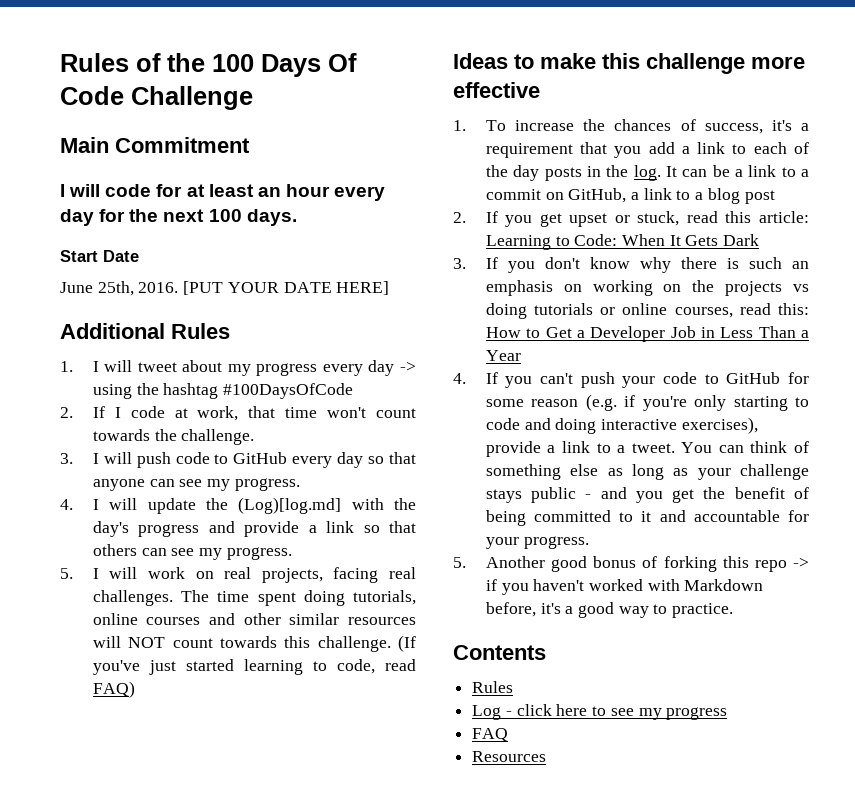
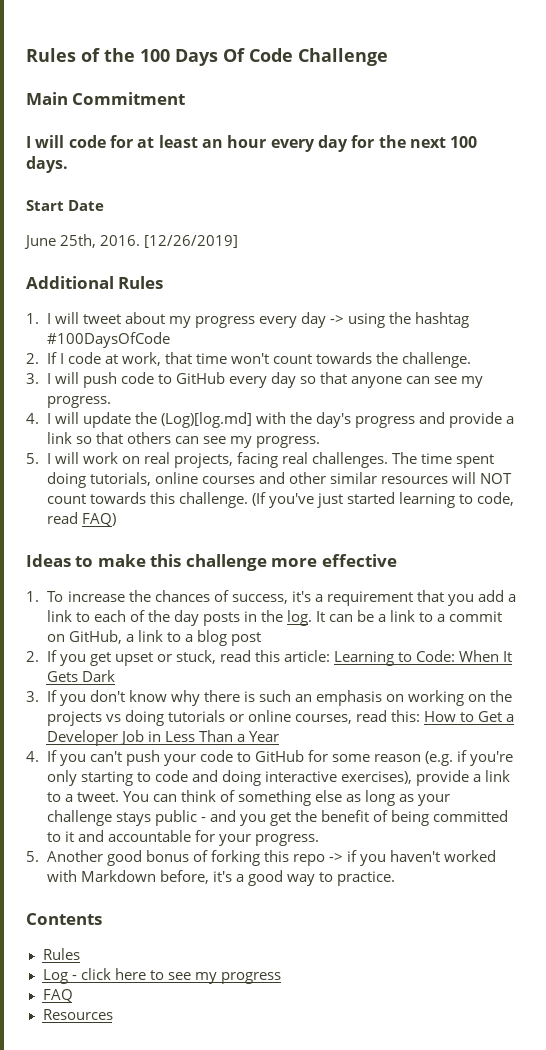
[183,281,390,295] [PUT YOUR DATE HERE] -> [144,235,239,248] [12/26/2019]

